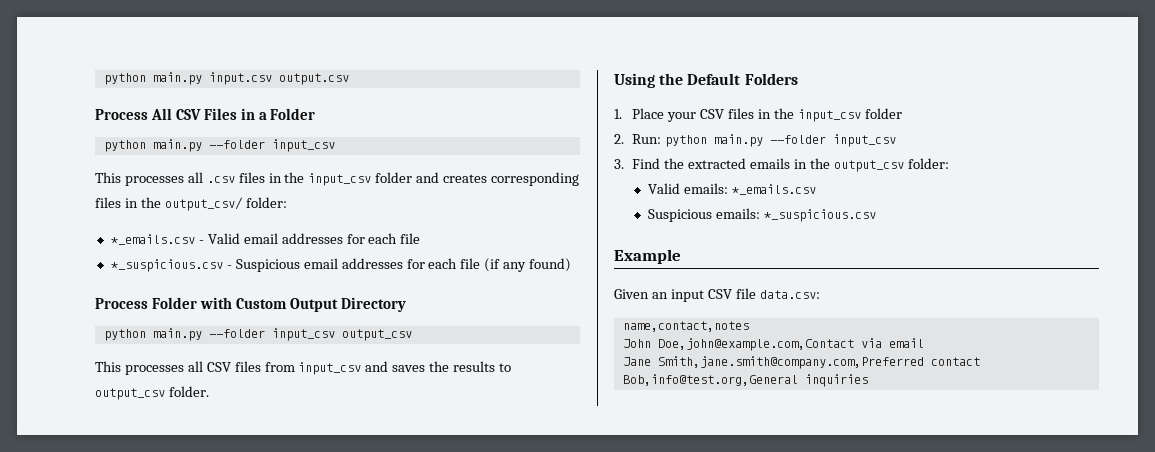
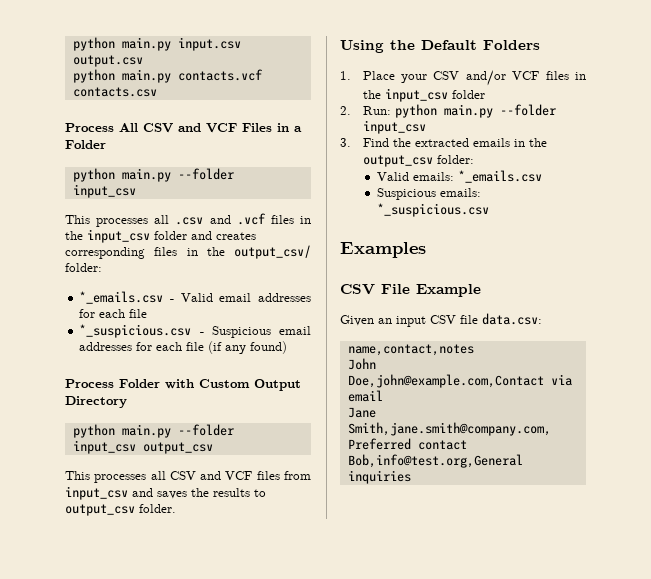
(349, 79) none -> [72,69,263,83] [72,87,157,97] // python main.py contacts.vcf contacts.csv
(201, 114) none -> [178,123,237,133] and VCF
(235, 179) none -> [209,213,266,225] and .vcf
(231, 367) none -> [200,471,253,480] and VCF
(725, 114) none -> [465,70,540,86] and/or VCF
(876, 215) none -> [340,242,426,258] [340,284,410,295] Examples // CSV File

